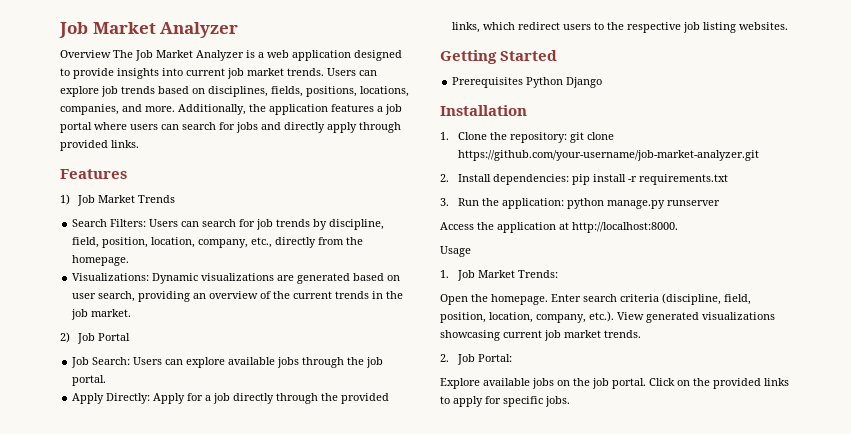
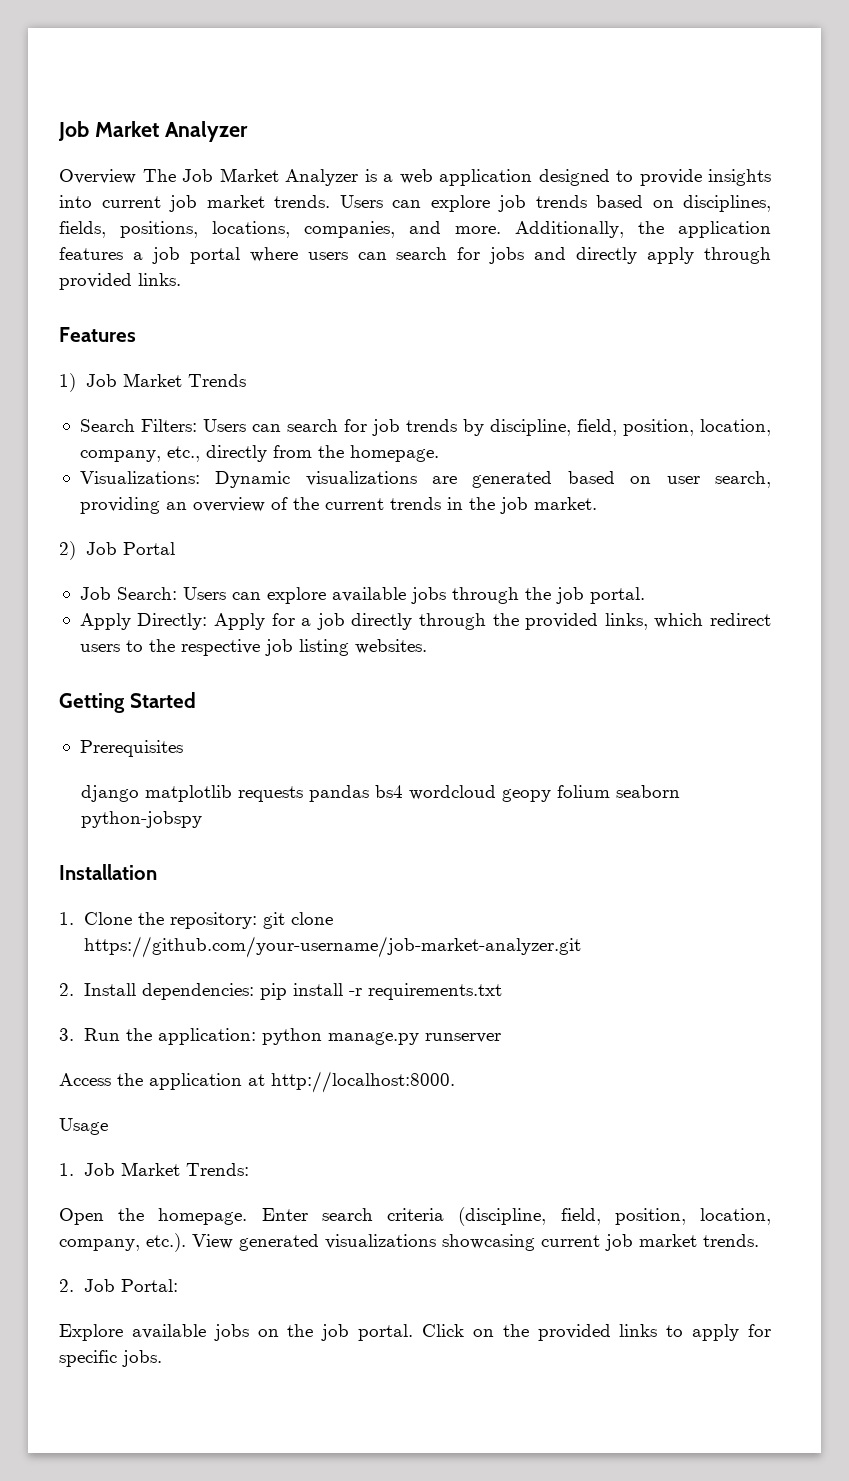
[526,77,603,88] Python Django -> [80,785,680,802] [80,811,202,828] // django matplotlib requests pandas bs4 wordcloud geopy folium seaborn python-jobspy

